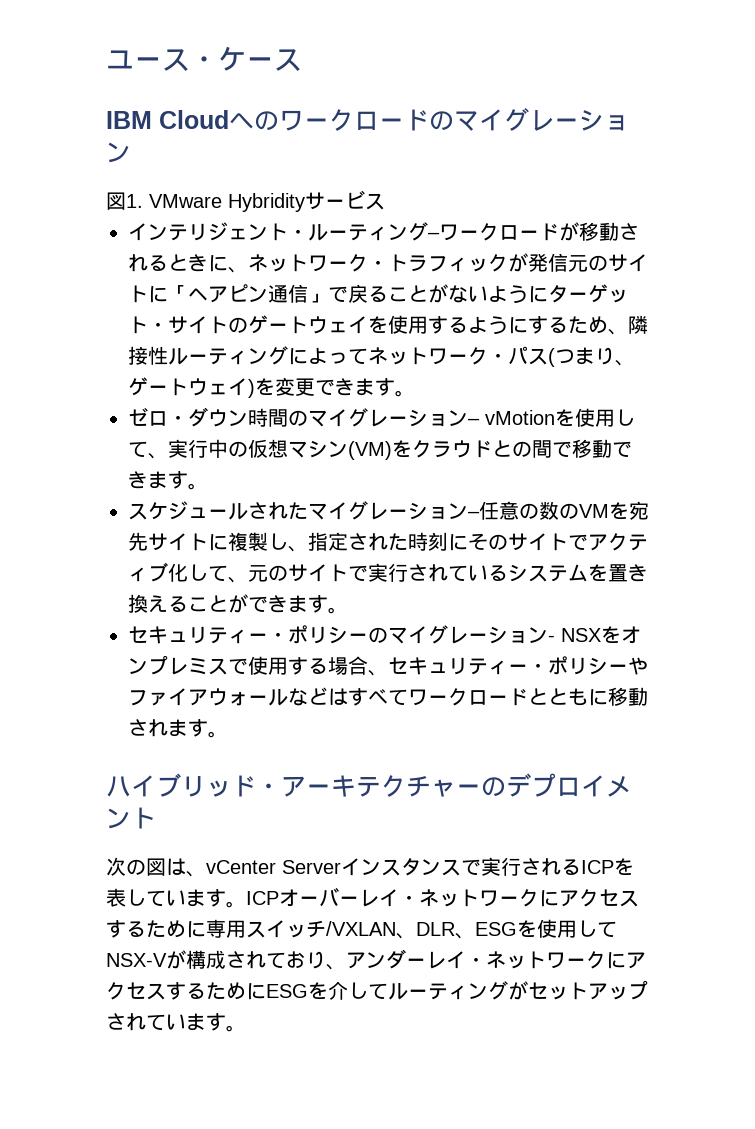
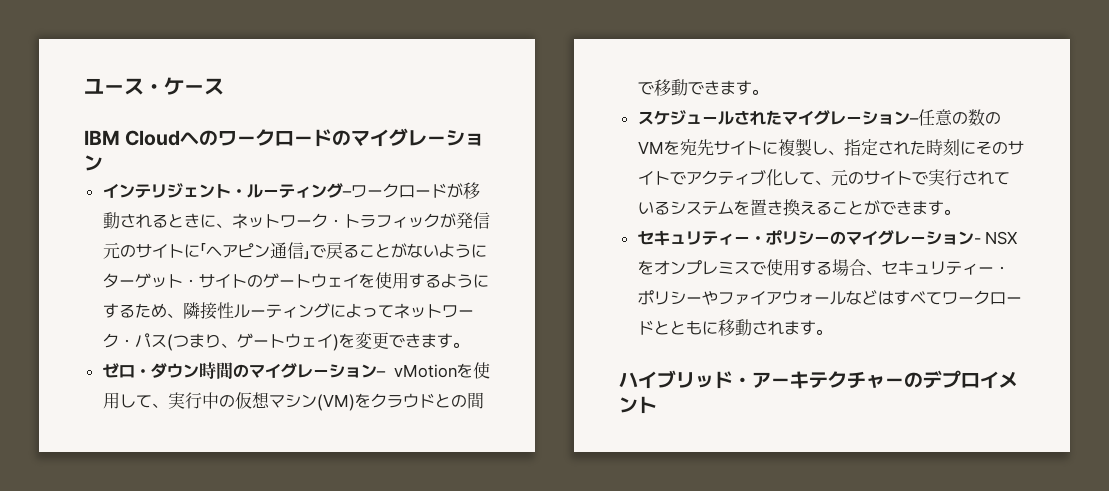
[106,190,385,212] // 図1. VMware Hybridityサービス -> (103, 163) none
[106,857,634,877] [106,887,639,908] [106,919,617,939] [106,949,646,970] [106,980,648,1000] [106,1013,246,1032] // 次の図は、vCenter Serverインスタンスで実行されるICPを表しています。ICPオーバーレイ・ネットワークにアクセスするために専用スイッチ/VXLAN、DLR、ESGを使用してNSX-Vが構成されており、アンダーレイ・ネットワークにアクセスするためにESGを介してルーティングがセットアップされています。 -> (657, 405) none

